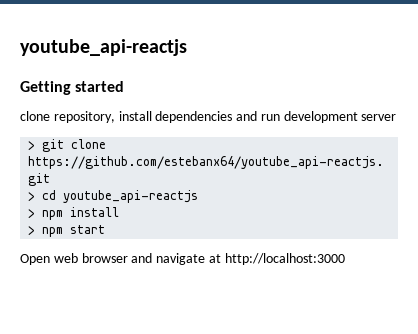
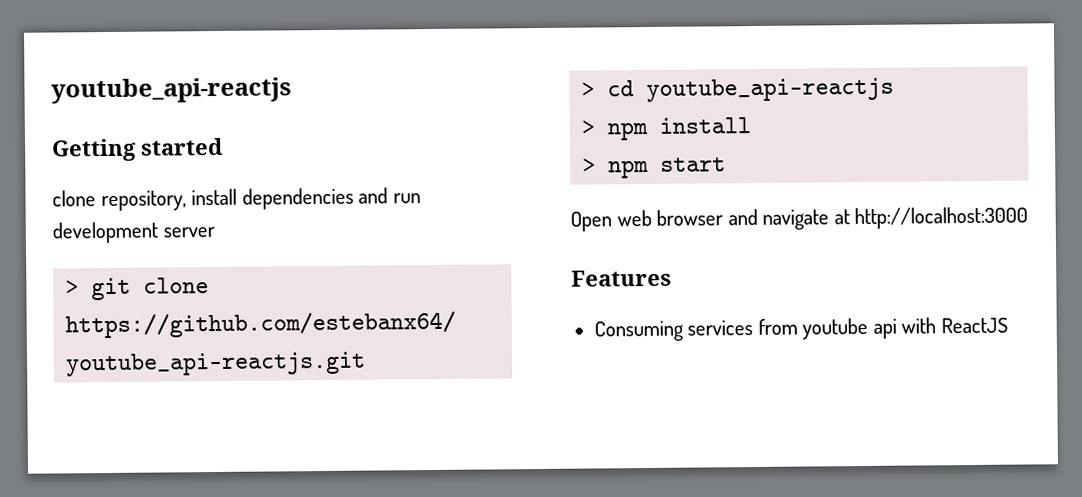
(345, 259) none -> [571,269,672,287] [593,317,1008,342] // Features // Consuming services from youtube api with ReactJS

